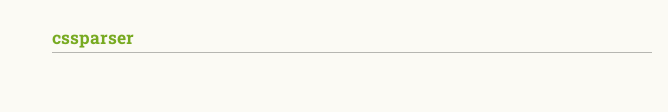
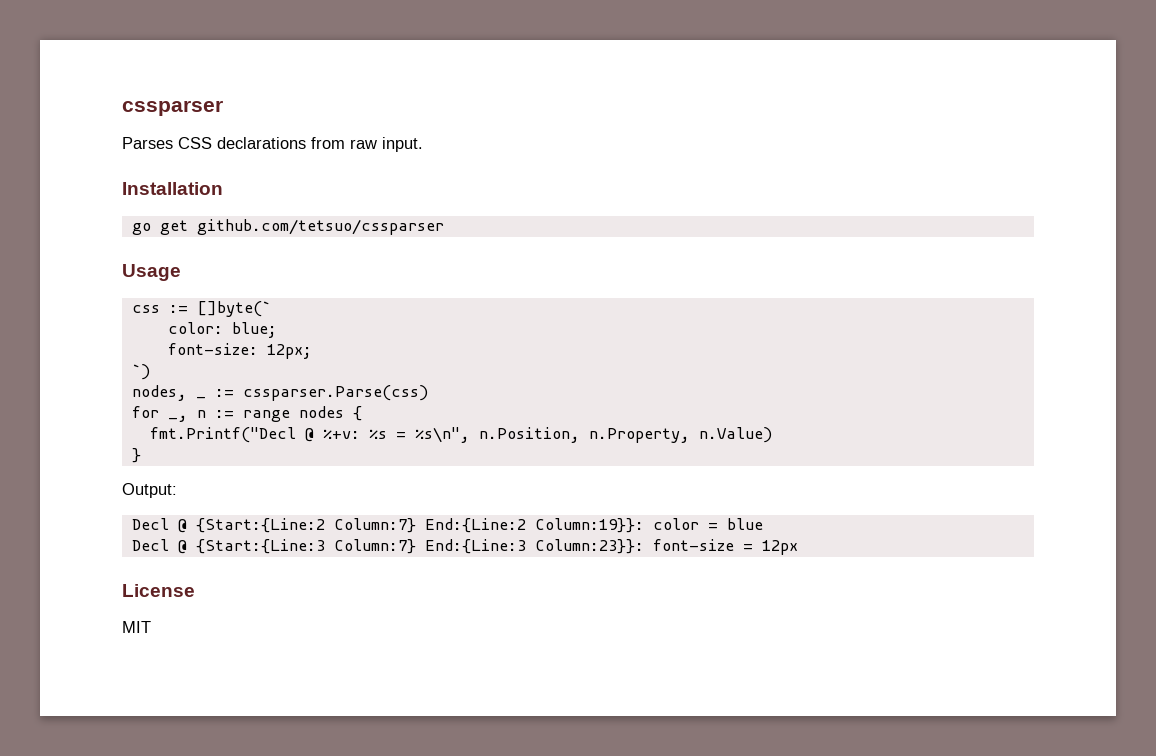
(134, 41) none -> [122,137,423,152] [122,182,223,195] [131,219,444,235] [122,264,181,281] [131,301,271,317] [167,322,277,338] [167,343,312,359] [131,364,150,380] [131,385,428,401] [131,406,362,422] [149,427,772,443] [131,448,141,463] [122,483,177,498] [131,518,763,533] [131,539,798,555] [122,584,195,597] [122,621,151,633] // Parses CSS declarations from raw input. // Installation // go get github.com/tetsuo/cssparser // Usage // css := []byte(` // color: blue; // font-size: 12px; // `) // nodes, _ := cssparser.Parse(css) // for _, n := range nodes { // fmt.Printf("Decl @ %+v: %s = %s\n", n.Position, n.Property, n.Value) // } // Output: // Decl @ {Start:{Line:2 Column:7} End:{Line:2 Column:19}}: color = blue // Decl @ {Start:{Line:3 Column:7} End:{Line:3 Column:23}}: font-size = 12px // License // MIT

